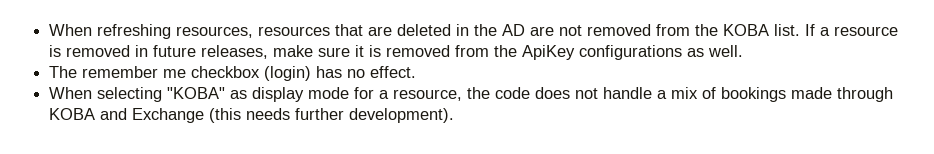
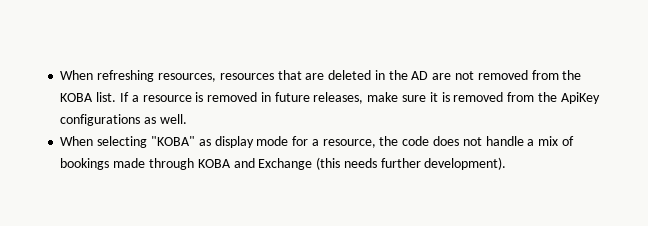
[49,66,417,81] // The remember me checkbox (login) has no effect. -> (187, 119) none

